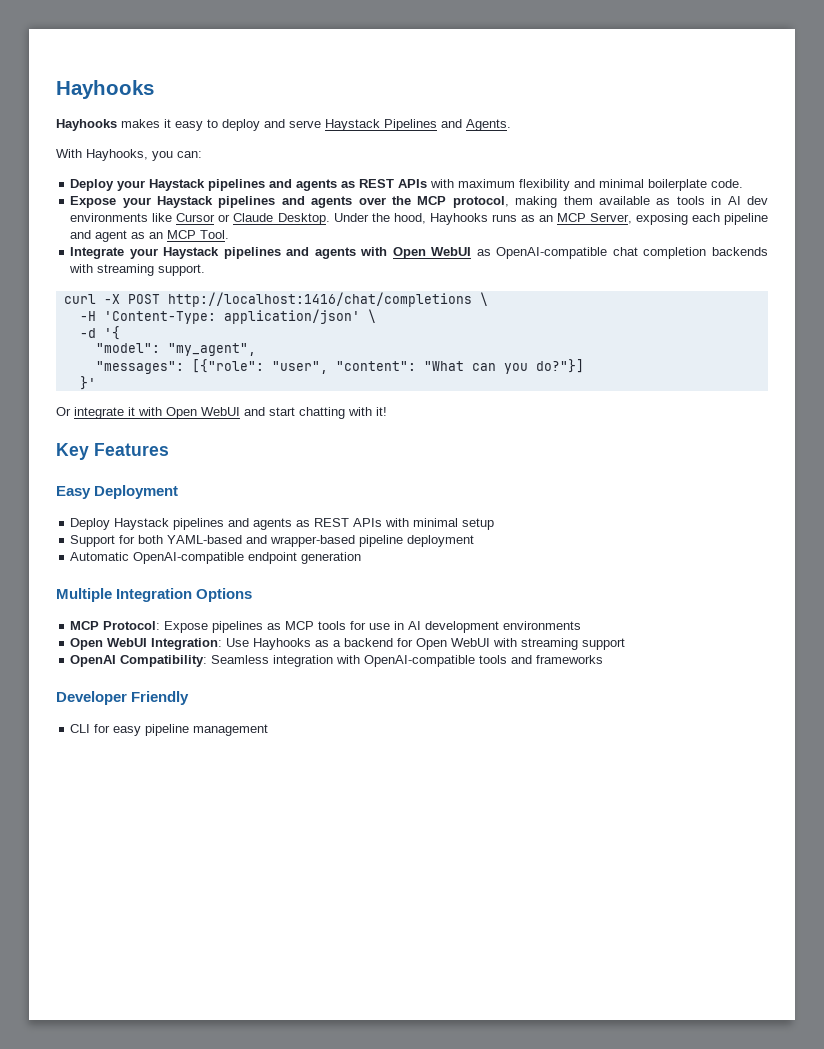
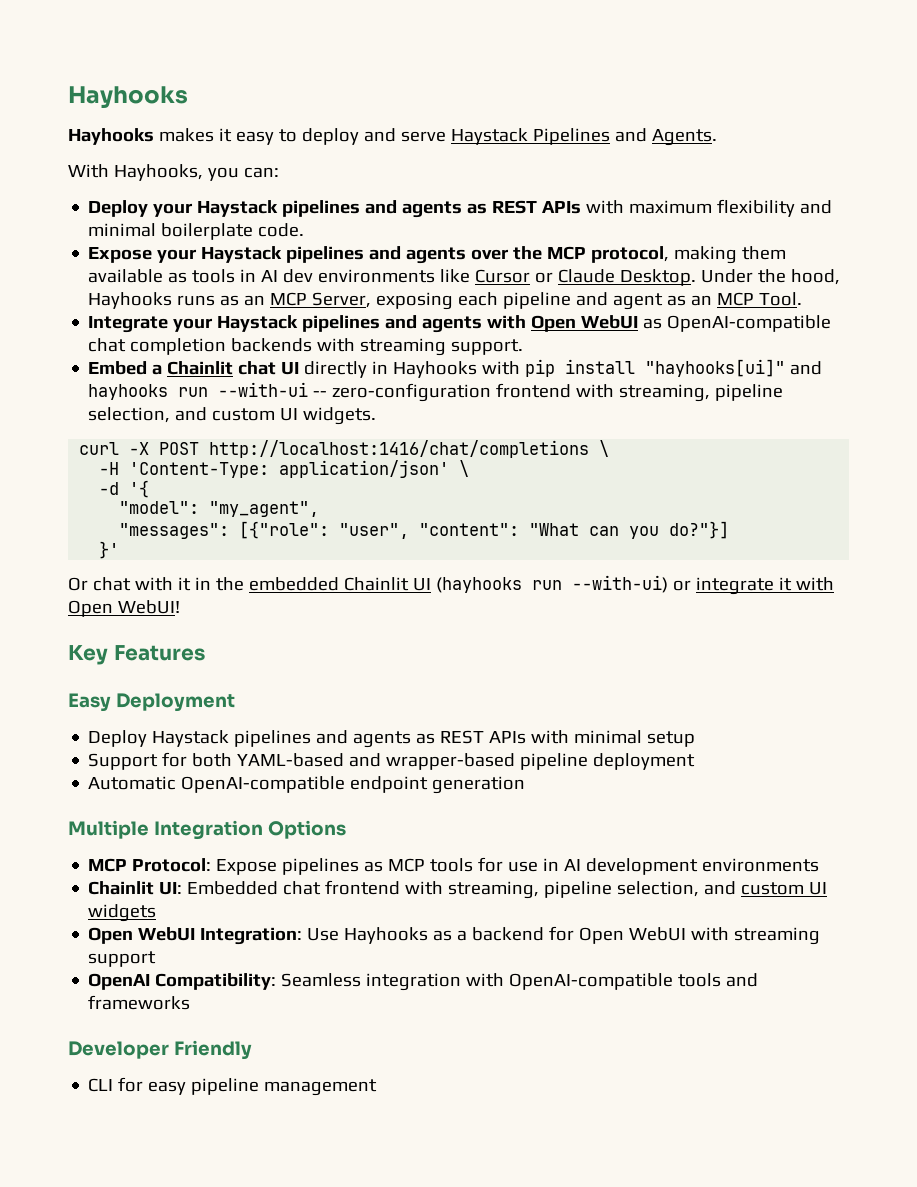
(206, 270) none -> [88,359,823,378] [88,382,784,402] [88,407,377,425] // Embed a Chainlit chat UI directly in Hayhooks with pip install "hayhooks[ui]" and hayhooks run --with-ui -- zero-configuration frontend with streaming, pipeline selection, and custom UI widgets.
[74,407,387,419] integrate it with Open WebUI and start chatting with it! -> [92,575,834,595] [68,600,180,617] chat with it in the embedded Chainlit UI (hayhooks run --with-ui) or integrate it with Open WebUI!
(582, 625) none -> [88,880,828,899] [88,904,157,922] // Chainlit UI: Embedded chat frontend with streaming, pipeline selection, and custom UI widgets

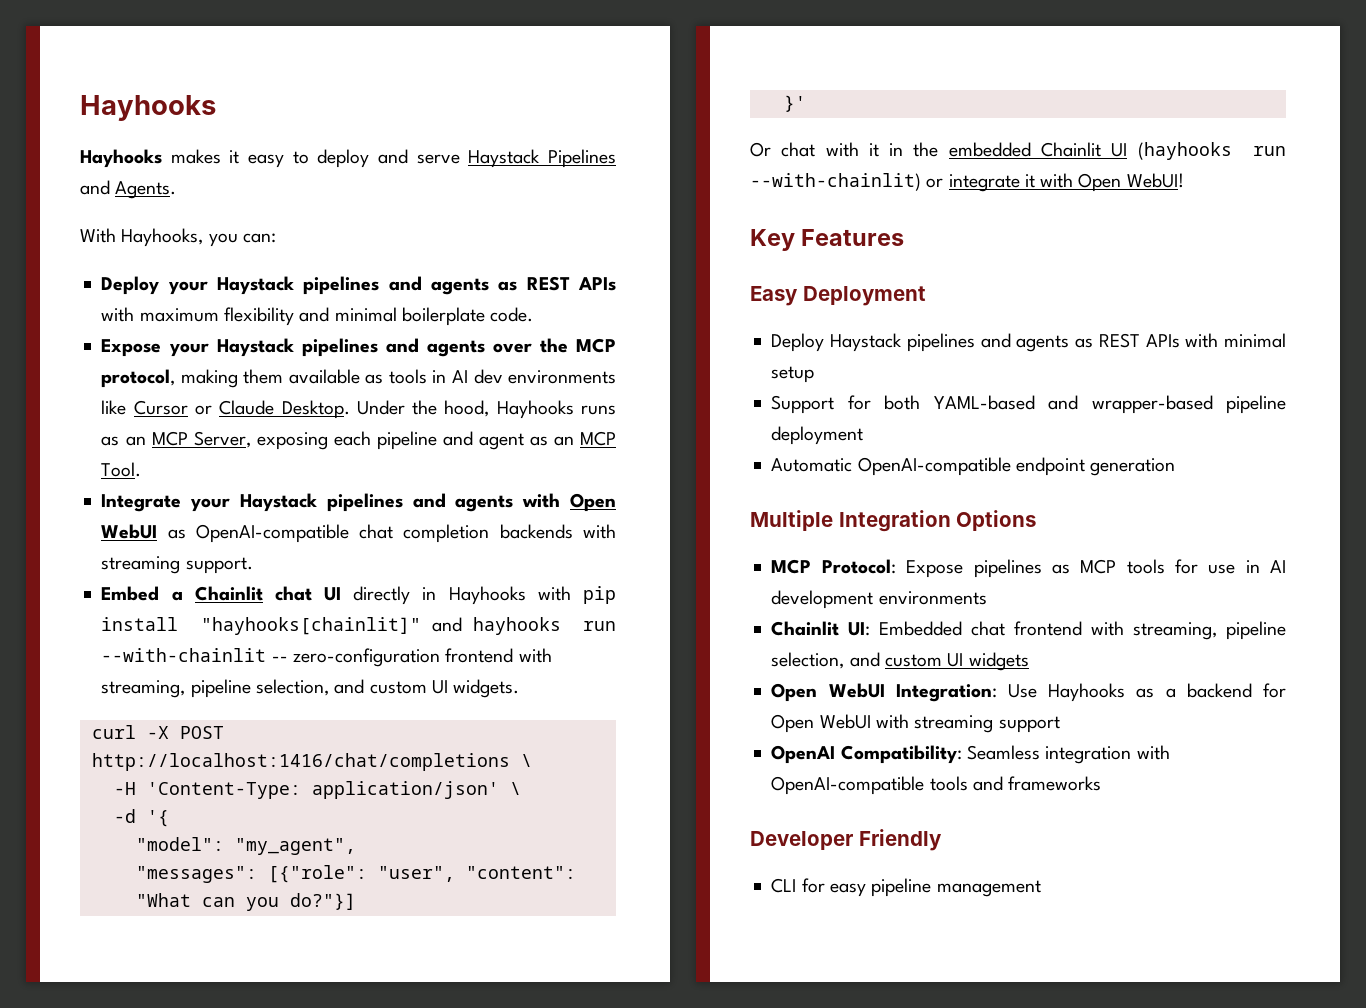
[645,359,786,377] "hayhooks[ui]" -> [200,617,421,635] "hayhooks[chainlit]"
[218,382,309,397] --with-ui -> [101,648,267,662] --with-chainlit
[571,575,668,593] --with-ui) -> [750,173,921,191] --with-chainlit)

